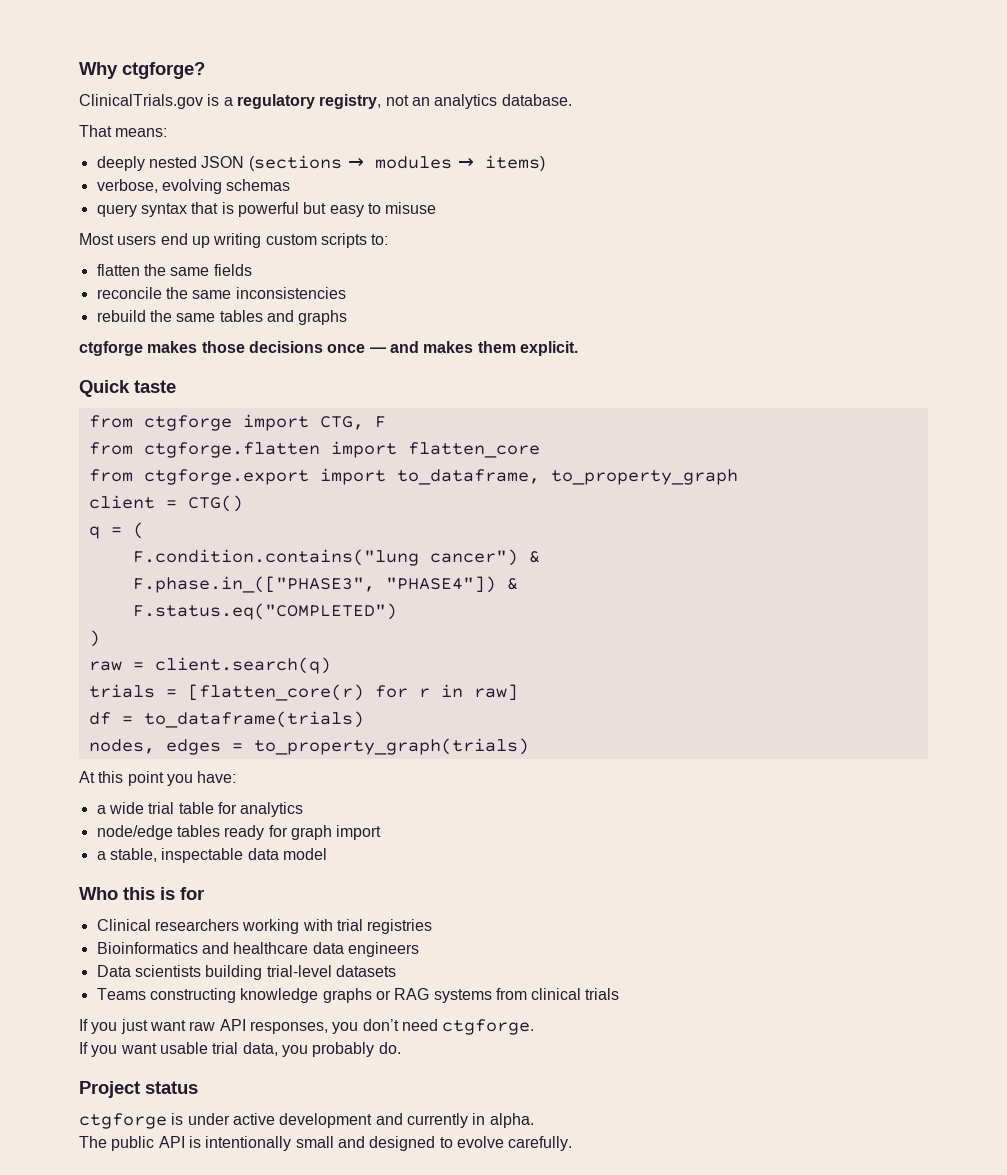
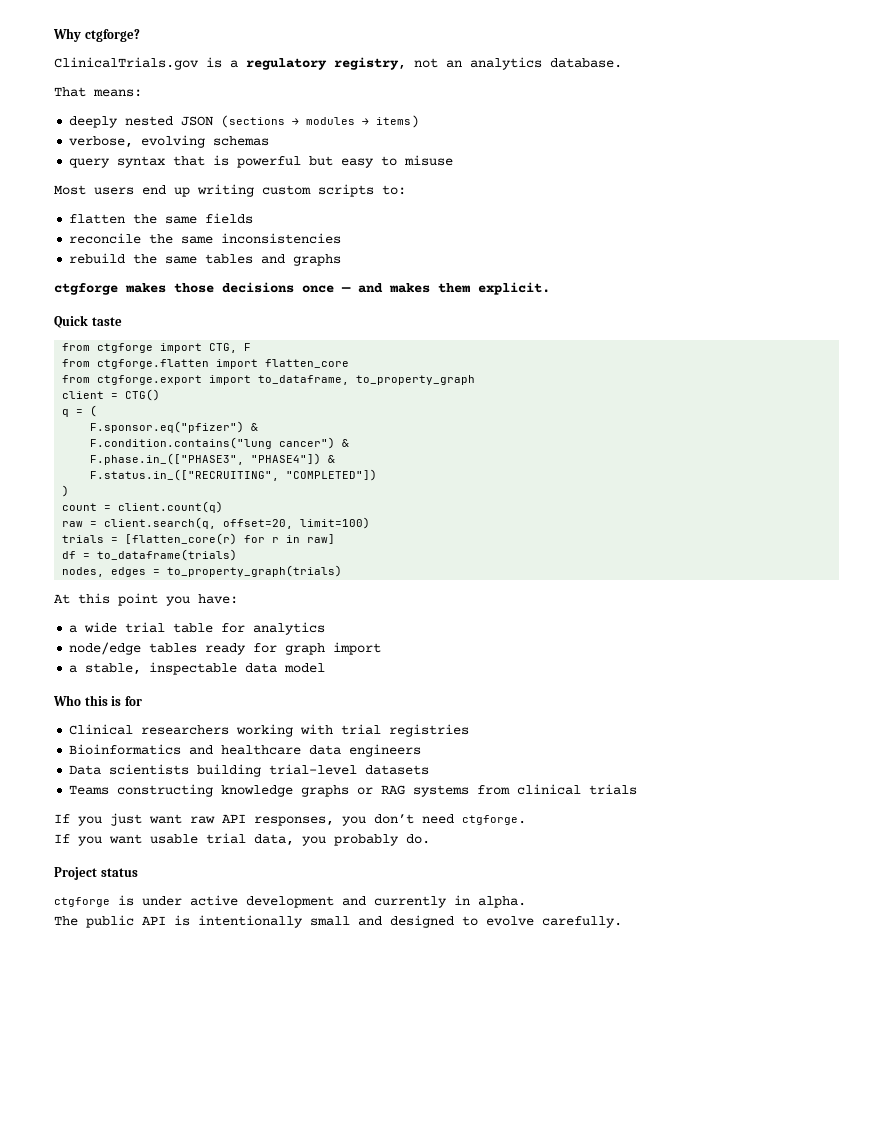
(144, 530) none -> [90,421,259,433] // F.sponsor.eq("pfizer") &
[132,603,397,620] F.status.eq("COMPLETED") -> [90,469,378,481] F.status.in_(["RECRUITING", "COMPLETED"])
(100, 638) none -> [62,501,224,513] // count = client.count(q)
[154,657,331,674] client.search(q) -> [104,517,371,529] client.search(q, offset=20, limit=100)

